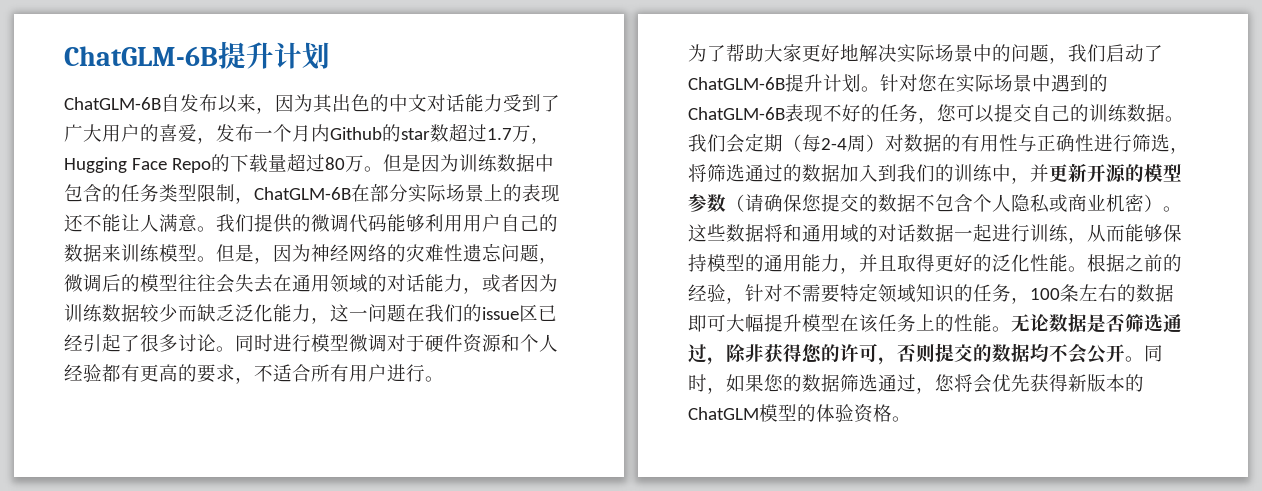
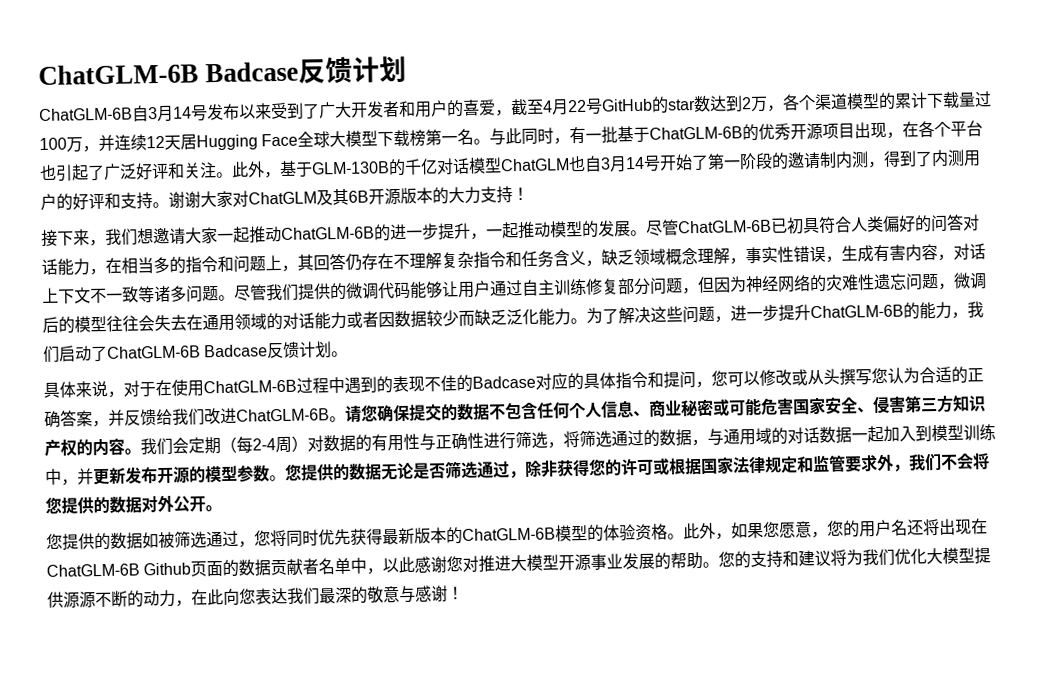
[64,41,274,69] ChatGLM-6B提升 -> [38,56,354,86] ChatGLM-6B Badcase反馈
[180,94,503,114] 发布以来，因为其出色的中文对话能力 -> [148,103,272,123] 3月14号发布以来
(102, 133) none -> [351,100,416,118] 开发者和
[216,123,550,144] [64,153,554,173] [64,184,560,204] [64,214,216,232] 发布一个月内Github的star数超过1.7万，Hugging Face Repo的下载量超过80万。但是因为训练数据中包含的任务类型限制，ChatGLM-6B在部分实际场景上的表现还不能让人满意。 -> [510,91,992,116] [39,120,984,153] [40,149,981,182] [40,186,529,211] [41,214,980,247] [41,243,986,276] [42,284,267,304] 截至4月22号GitHub的star数达到2万，各个渠道模型的累计下载量过100万，并连续12天居Hugging Face全球大模型下载榜第一名。与此同时，有一批基于ChatGLM-6B的优秀开源项目出现，在各个平台也引起了广泛好评和关注。此外，基于GLM-130B的千亿对话模型ChatGLM也自3月14号开始了第一阶段的邀请制内测，得到了内测用户的好评和支持。谢谢大家对ChatGLM及其6B开源版本的大力支持！ // 接下来，我们想邀请大家一起推动ChatGLM-6B的进一步提升，一起推动模型的发展。尽管ChatGLM-6B已初具符合人类偏好的问答对话能力，在相当多的指令和问题上，其回答仍存在不理解复杂指令和任务含义，缺乏领域概念理解，事实性错误，生成有害内容，对话上下文不一致等诸多问题。尽管
[425,214,558,232] [64,244,273,264] 利用用户自己的数据来训练模型。但是， -> [442,276,715,299] 让用户通过自主训练修复部分问题，但
[463,274,558,294] [64,304,103,322] ，或者因为训练 -> [346,311,395,328] 或者因
[311,304,557,324] [64,334,558,353] [64,364,444,384] [688,44,1049,63] ，这一问题在我们的issue区已经引起了很多讨论。同时进行模型微调对于硬件资源和个人经验都有更高的要求，不适合所有用户进行。 // 为了帮助大家更好地解决实际场景中的问题 -> [570,301,952,325] 。为了解决这些问题，进一步提升ChatGLM-6B的能力
[785,74,823,92] 提升 -> [204,341,301,359] Badcase反馈
[880,74,1108,93] [688,104,1165,124] 针对您在实际场景中遇到的ChatGLM-6B表现不好的任务，您可以提交自己的训练数据 -> [43,366,984,398] [44,394,986,428] [44,437,125,457] // 具体来说，对于在使用ChatGLM-6B过程中遇到的表现不佳的Badcase对应的具体指令和提问，您可以修改或从头撰写您认为合适的正确答案，并反馈给我们改进ChatGLM-6B。请您确保提交的数据不包含任何个人信息、商业秘密或可能危害国家安全、侵害第三方知识产权的内容
[840,163,1182,184] [688,194,1182,213] [688,224,802,242] 加入到我们的训练中，并更新开源的模型参数（请确保您提交的数据不包含个人隐私或商业机密）。这些数据将和 -> [691,428,724,447] ，与
[992,224,1182,244] [688,254,1182,274] [688,283,1174,304] [688,313,1087,333] 进行训练，从而能够保持模型的通用能力，并且取得更好的泛化性能。根据之前的经验，针对不需要特定领域知识的任务，100条左右的数据即可大幅提升模型在该任务上的性能。无论数据 -> [883,424,996,442] [45,461,414,486] 加入到模型训练中，并更新发布开源的模型参数。您提供的数据无论
[878,343,1163,365] [688,374,840,394] ，否则提交的数据均不会公开。同时，如果您的数据 -> [652,452,990,476] [45,494,222,514] [46,531,175,551] 或根据国家法律规定和监管要求外，我们不会将您提供的数据对外公开。 // 您提供的数据如被
[973,374,992,393] 会 -> [286,529,319,547] 同时
(1068, 383) none -> [382,529,399,545] 最
[688,407,759,420] ChatGLM -> [462,527,556,541] ChatGLM-6B
(911, 419) none -> [683,518,988,540] [46,547,992,577] [47,585,464,609] 此外，如果您愿意，您的用户名还将出现在ChatGLM-6B Github页面的数据贡献者名单中，以此感谢您对推进大模型开源事业发展的帮助。您的支持和建议将为我们优化大模型提供源源不断的动力，在此向您表达我们最深的敬意与感谢！

